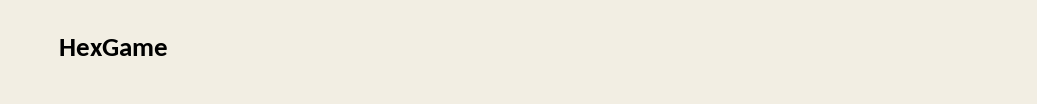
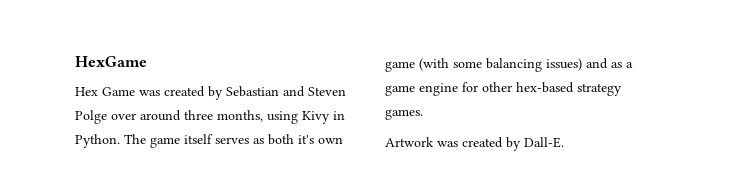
(168, 47) none -> [75,86,346,100] [75,110,345,124] [75,134,343,148] [385,58,633,72] [385,82,622,96] [385,109,423,120] [385,137,564,151] // Hex Game was created by Sebastian and Steven Polge over around three months, using Kivy in Python. The game itself serves as both it's own game (with some balancing issues) and as a game engine for other hex-based strategy games. // Artwork was created by Dall-E.

